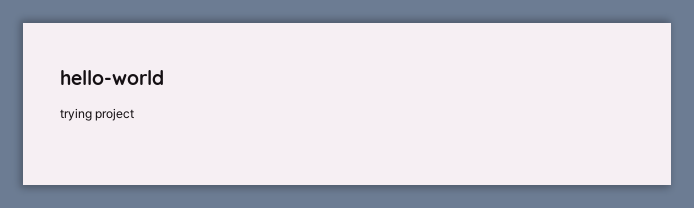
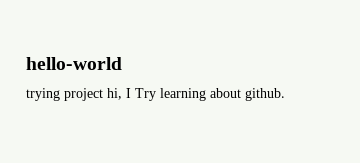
(135, 114) none -> [107,88,285,101] hi, I Try learning about github.

